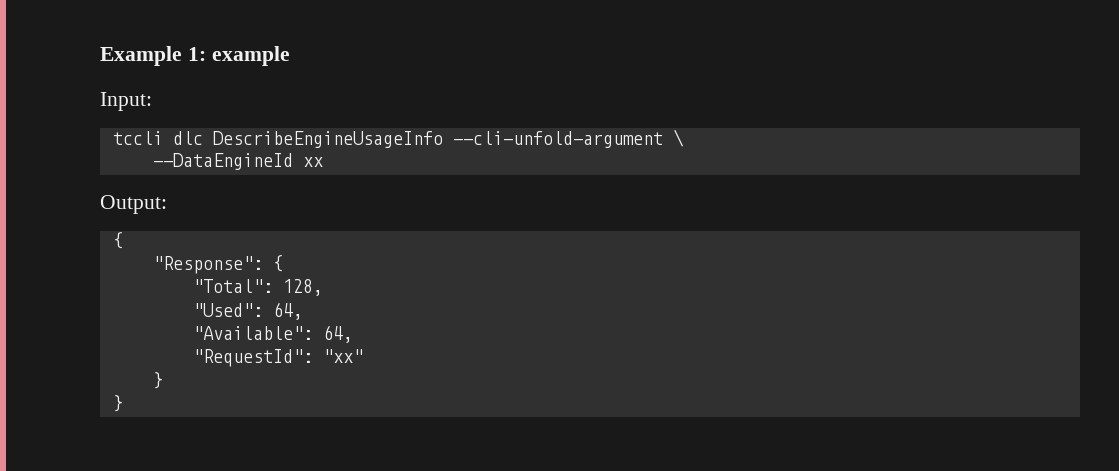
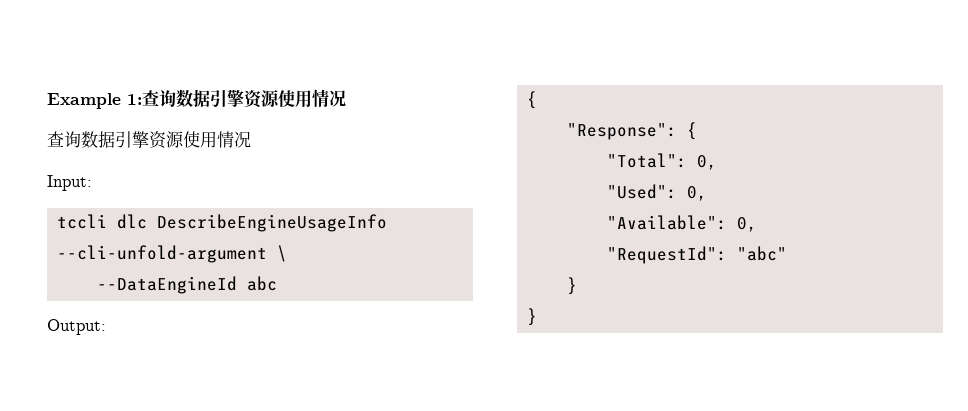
[211,46,290,66] example -> [142,89,346,108] [47,131,251,149] 查询数据引擎资源使用情况 // 查询数据引擎资源使用情况
[302,157,323,167] xx -> [247,276,278,291] abc
[282,279,323,296] 128, -> [697,155,718,170] 0,
[272,302,303,320] 64, -> [687,186,708,201] 0,
[322,325,353,343] 64, -> [737,217,758,232] 0,
[322,349,363,363] "xx" -> [737,246,788,261] "abc"

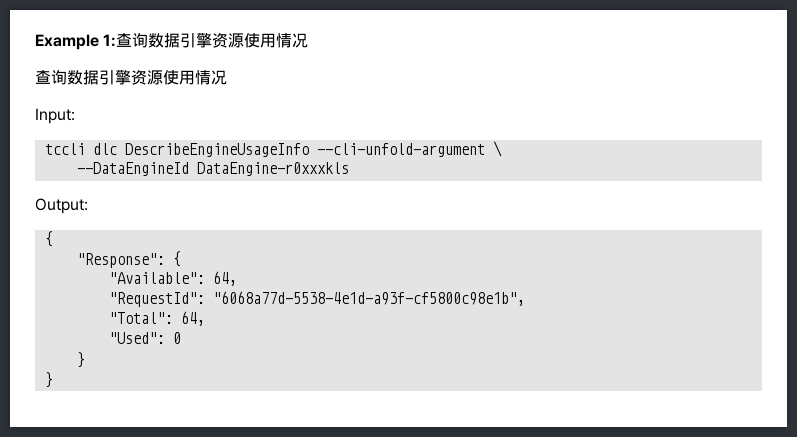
[247,276,278,291] abc -> [196,162,349,176] DataEngine-r0xxxkls
(698, 131) none -> [108,271,237,286] [108,291,525,307] // "Available": 64, // "RequestId": "6068a77d-5538-4e1d-a93f-cf5800c98e1b",
[697,155,718,170] 0, -> [180,311,205,326] 64,
[687,186,708,201] [607,215,758,232] [607,246,788,264] 0, // "Available": 0, // "RequestId": "abc" -> [172,332,181,344] 0

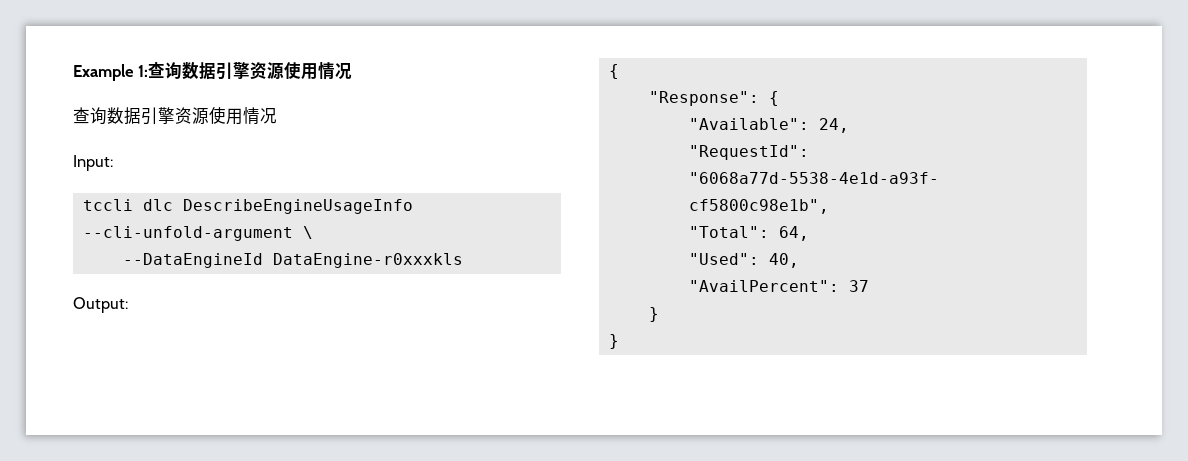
[212,271,237,286] 64, -> [818,118,849,133] 24,
[172,332,181,344] 0 -> [768,253,799,268] [688,280,869,292] 40, // "AvailPercent": 37

